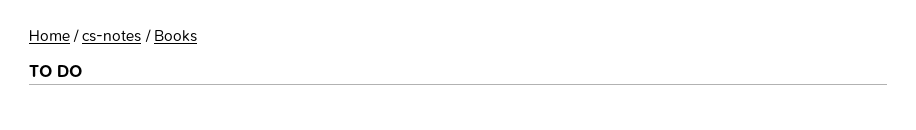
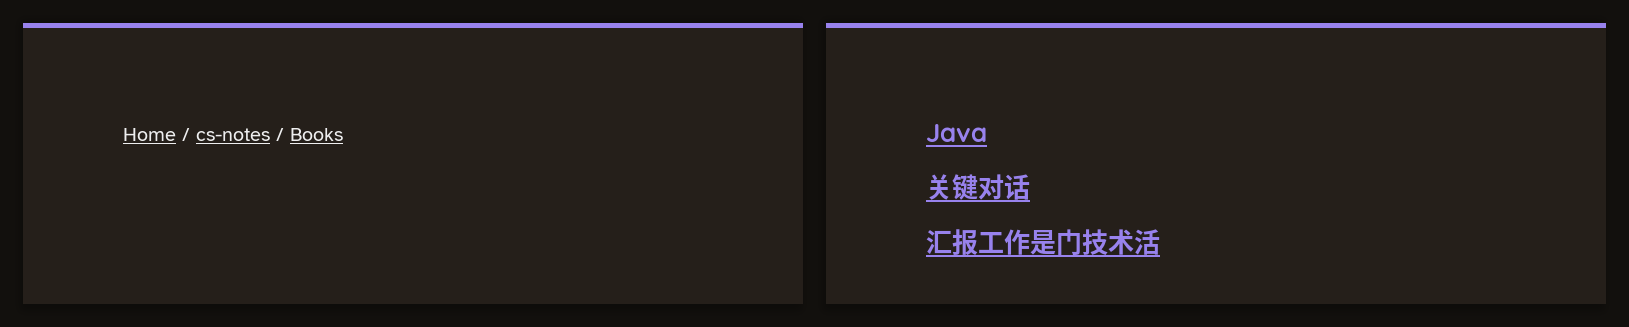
[29,65,82,77] TO DO -> [926,124,987,142] [926,174,1030,200] [926,229,1160,256] Java // 关键对话 // 汇报工作是门技术活

